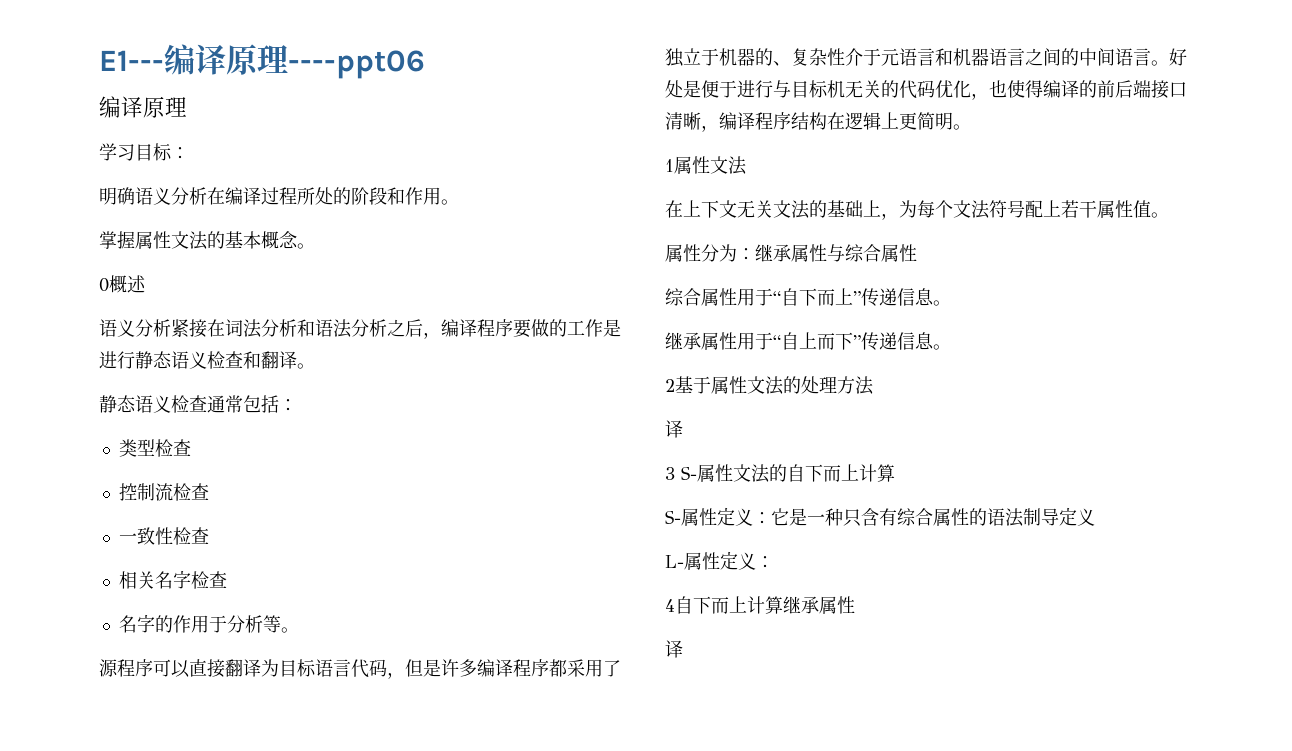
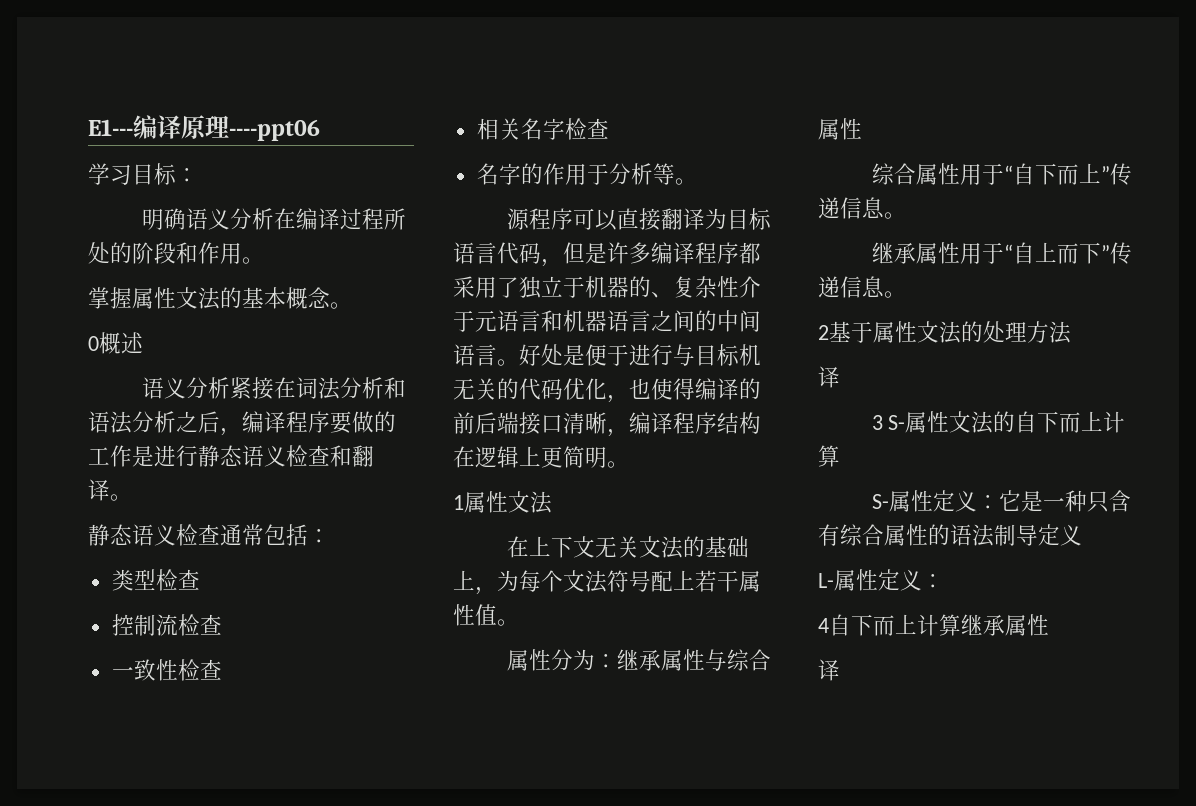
[99,96,187,118] // 编译原理 -> (320, 130) none

